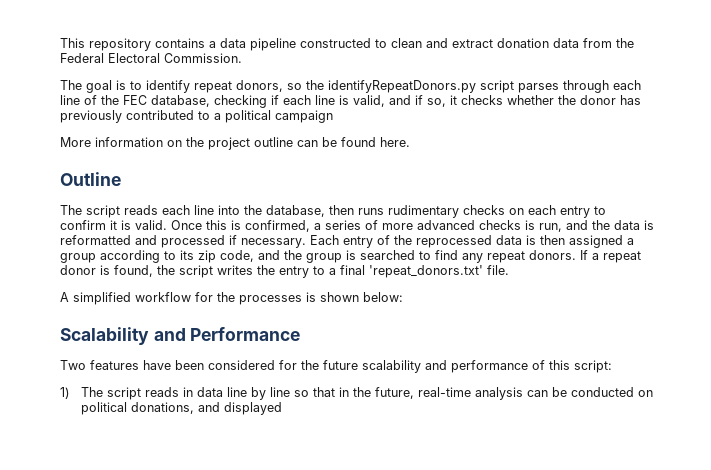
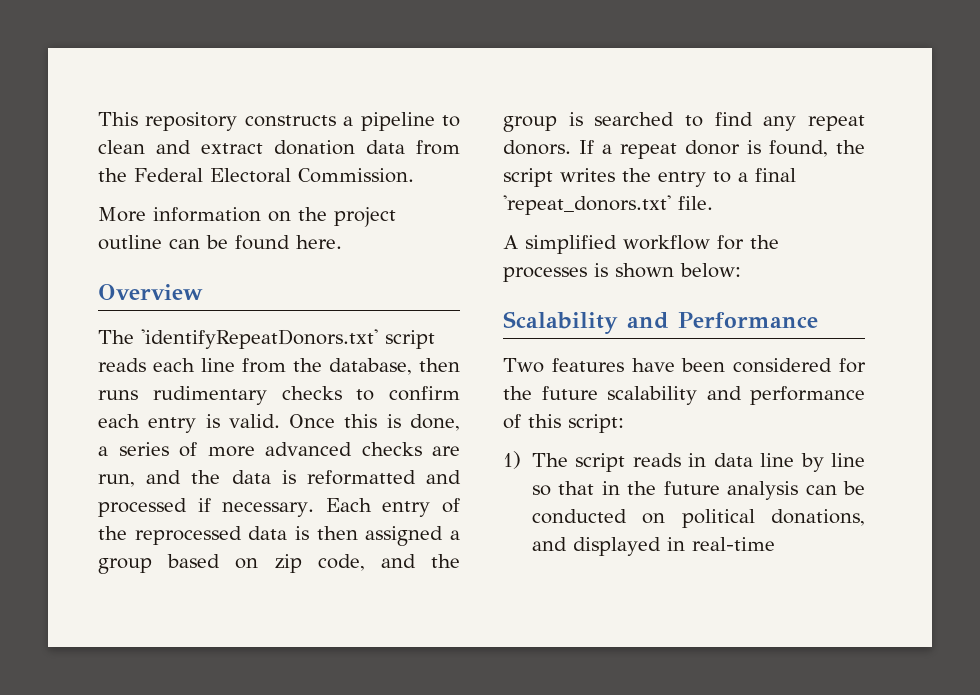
[155,38,371,51] contains a data pipeline constructed -> [244,112,435,131] constructs a pipeline
[60,80,641,93] [60,95,641,108] [60,110,333,123] // The goal is to identify repeat donors, so the identifyRepeatDonors.py script parses through each line of the FEC database, checking if each line is valid, and if so, it checks whether the donor has previously contributed to a political campaign -> (414, 175) none
[60,172,121,186] [60,205,82,215] Outline // The -> [98,284,203,300] [98,329,378,349] Overview // The 'identifyRepeatDonors.txt'
[218,205,240,215] into -> [242,358,286,373] from
[509,205,606,218] [60,220,117,230] on each entry to confirm it -> [356,386,460,401] [98,414,197,433] to confirm each entry
[245,220,310,232] confirmed, -> [409,414,460,431] done,
[525,220,535,230] is -> [432,446,460,456] are
[100,250,194,263] according to its -> [167,554,259,569] based on
[374,387,471,399] future, real-time -> [663,481,720,495] future
(282, 408) none -> [666,537,775,551] in real-time

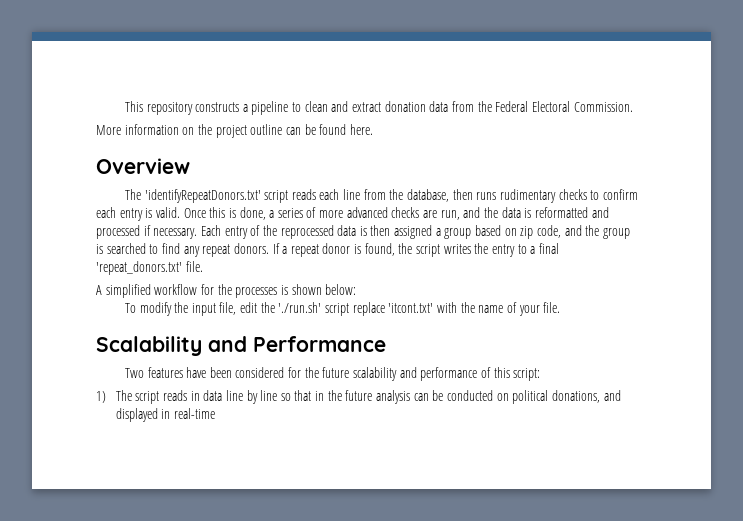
(741, 270) none -> [124,302,561,316] // To modify the input file, edit the './run.sh' script replace 'itcont.txt' with the name of your file.

